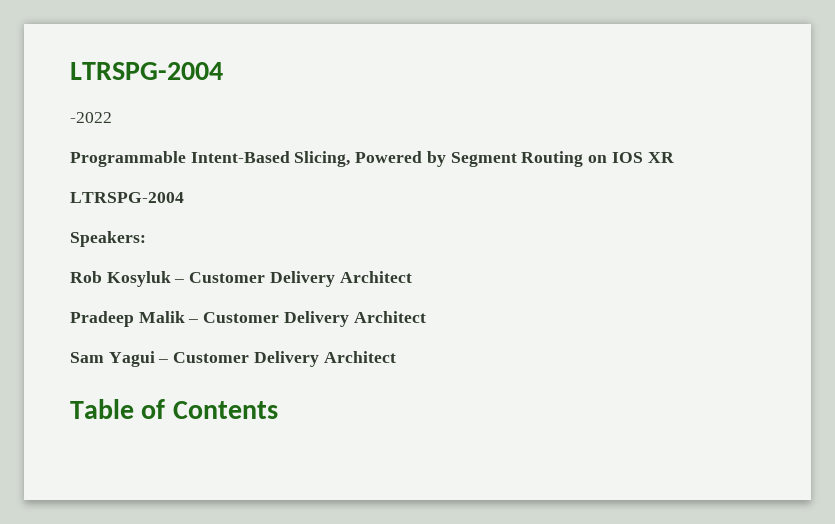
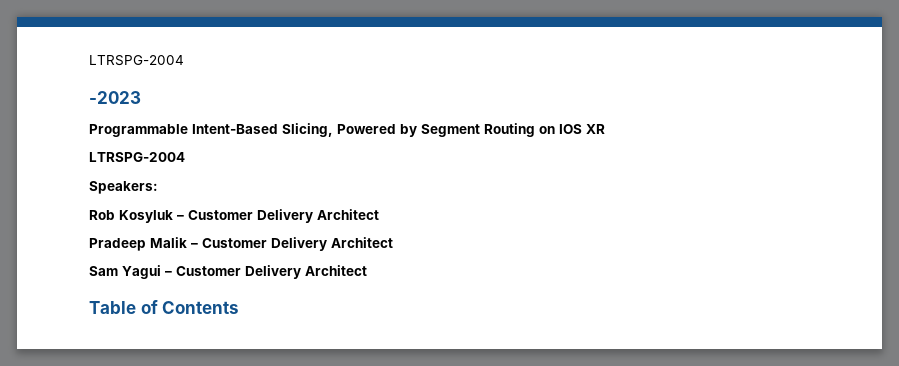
[70,62,223,80] [70,112,112,123] LTRSPG-2004 // -2022 -> [89,55,184,66] [89,91,141,104] LTRSPG-2004 // -2023

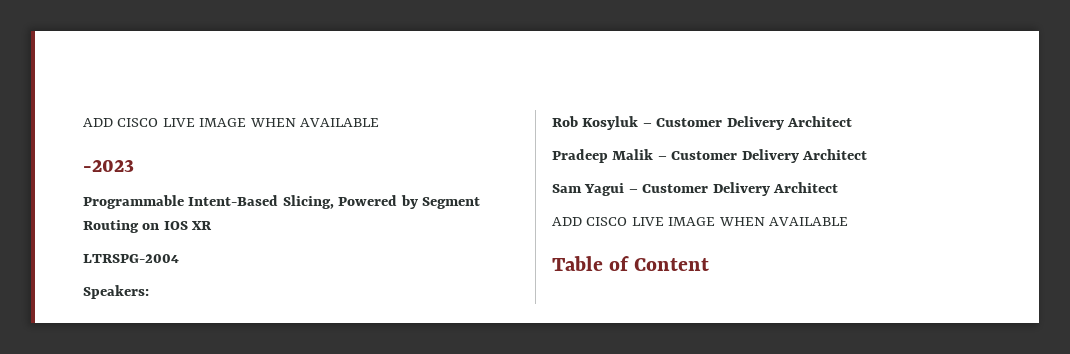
[89,55,184,66] LTRSPG-2004 -> [83,118,380,127] ADD CISCO LIVE IMAGE WHEN AVAILABLE
(367, 270) none -> [552,217,849,226] // ADD CISCO LIVE IMAGE WHEN AVAILABLE
[162,301,240,314] Contents -> [634,258,710,271] Content

